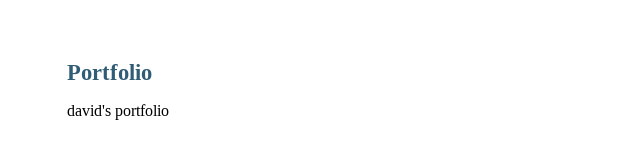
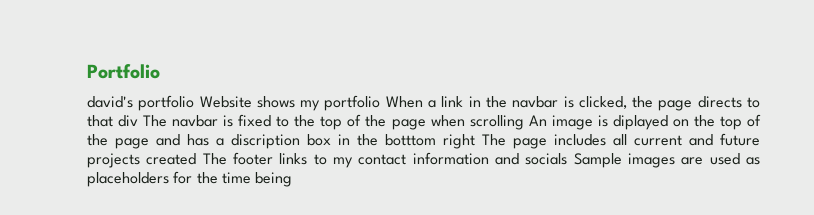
(170, 112) none -> [199,95,760,111] [87,114,761,130] [87,133,760,149] [87,152,761,168] [87,171,293,187] Website shows my portfolio When a link in the navbar is clicked, the page directs to that div The navbar is fixed to the top of the page when scrolling An image is diplayed on the top of the page and has a discription box in the botttom right The page includes all current and future projects created The footer links to my contact information and socials Sample images are used as placeholders for the time being

